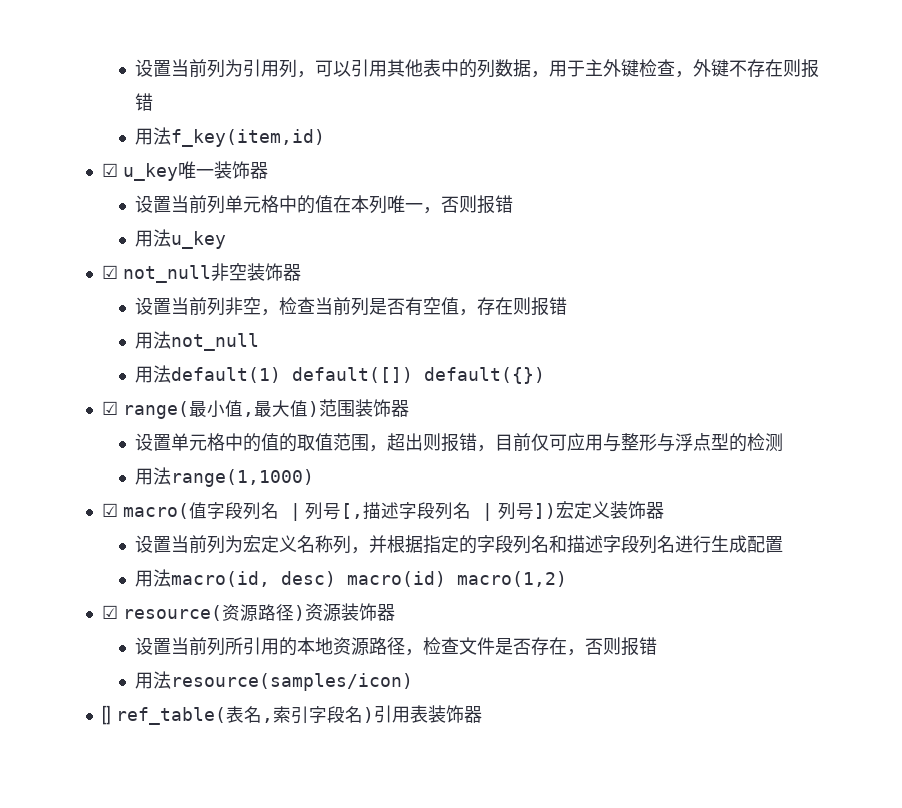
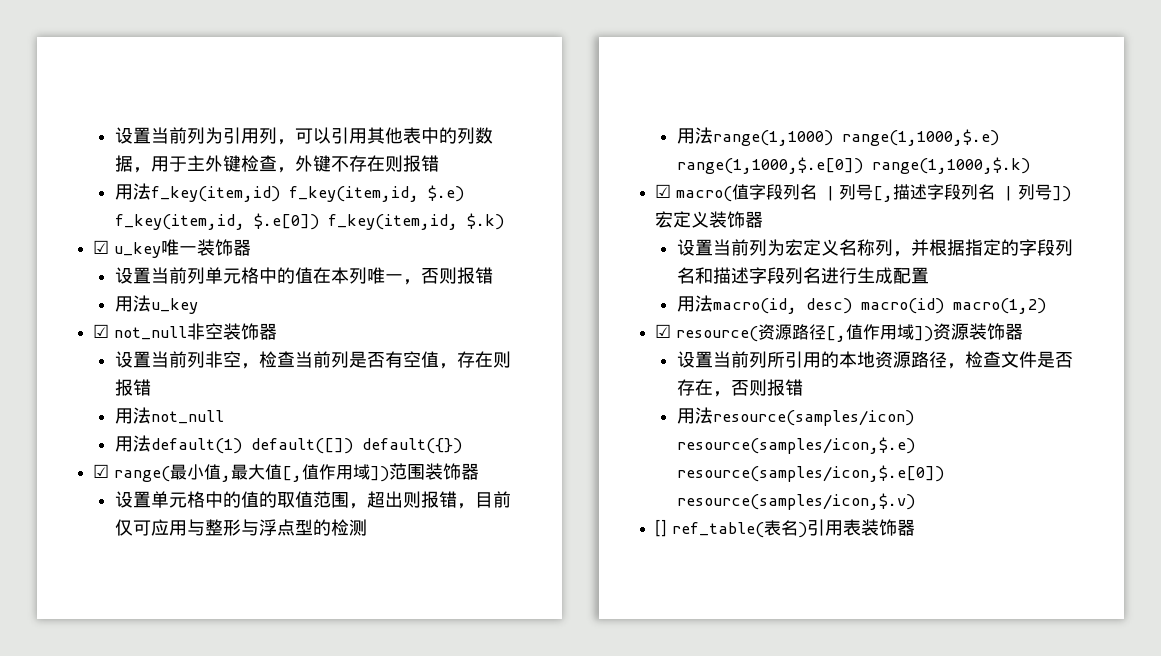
(326, 138) none -> [288,185,464,202] [114,213,504,230] f_key(item,id, $.e) f_key(item,id, $.e[0]) f_key(item,id, $.k)
[307,401,319,417] ) -> [281,464,389,482] [,值作用域])
(315, 478) none -> [841,129,999,146] [676,157,1030,174] range(1,1000,$.e) range(1,1000,$.e[0]) range(1,1000,$.k)
[293,605,305,621] ) -> [825,324,933,342] [,值作用域])
(414, 682) none -> [676,437,915,454] [676,465,944,482] [676,493,915,510] resource(samples/icon,$.e) resource(samples/icon,$.e[0]) resource(samples/icon,$.v)
[261,706,363,724] ,索引字段名 -> (798, 528) none

